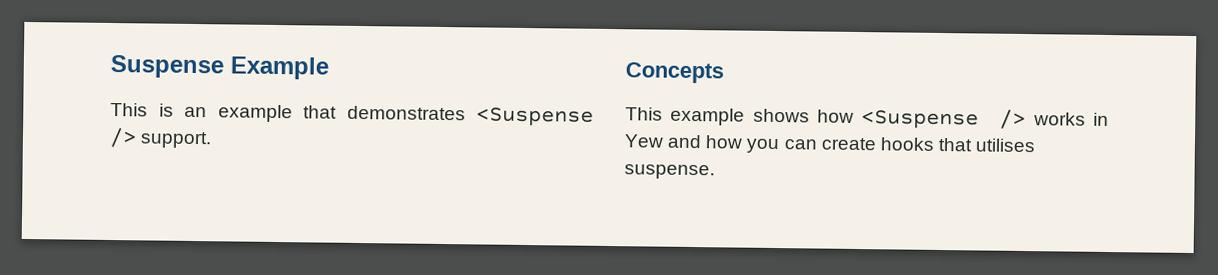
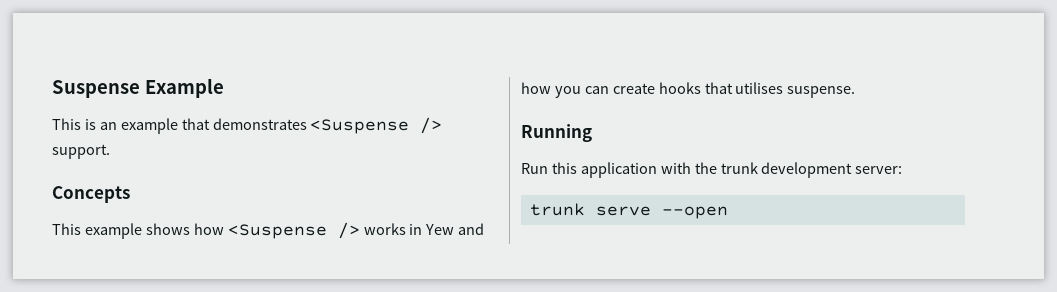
(715, 172) none -> [521,124,592,142] [521,162,903,178] [529,203,728,219] // Running // Run this application with the trunk development server: // trunk serve --open

